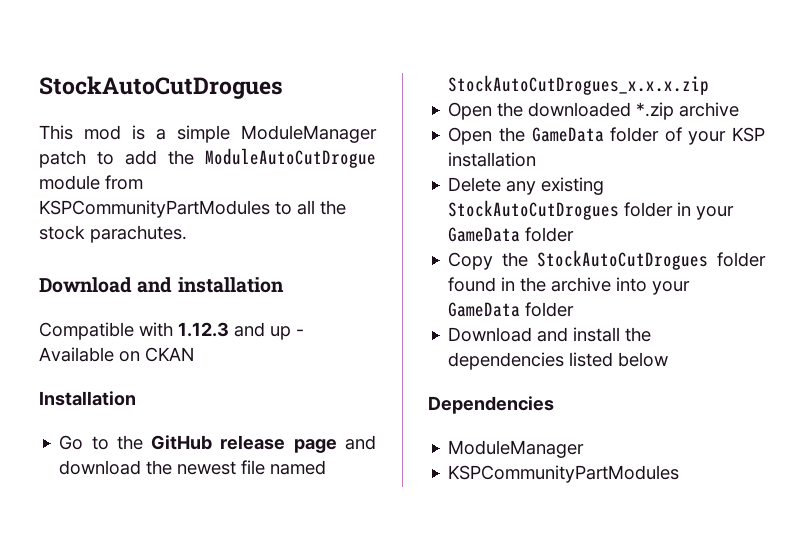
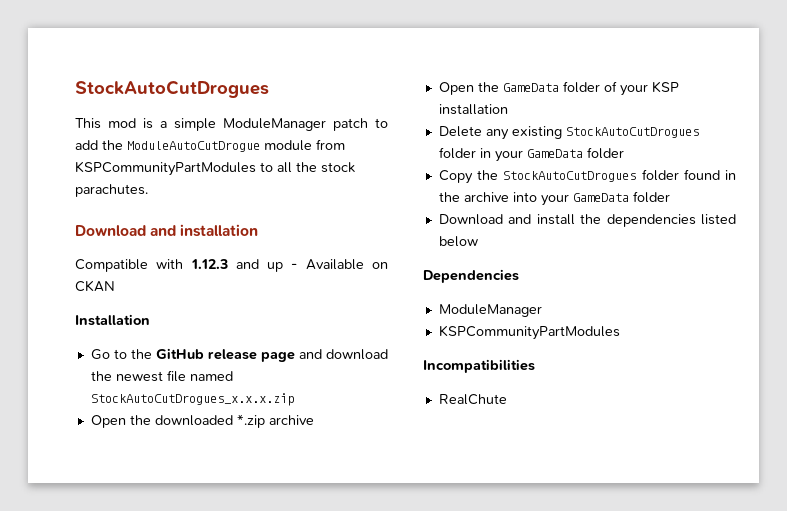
(680, 474) none -> [423,359,535,373] [438,394,507,405] // Incompatibilities // RealChute

